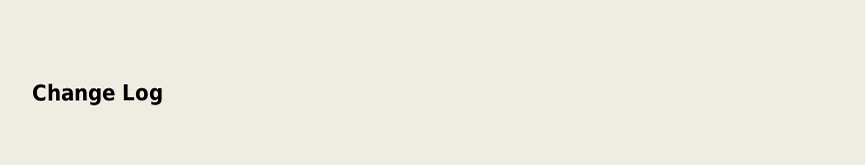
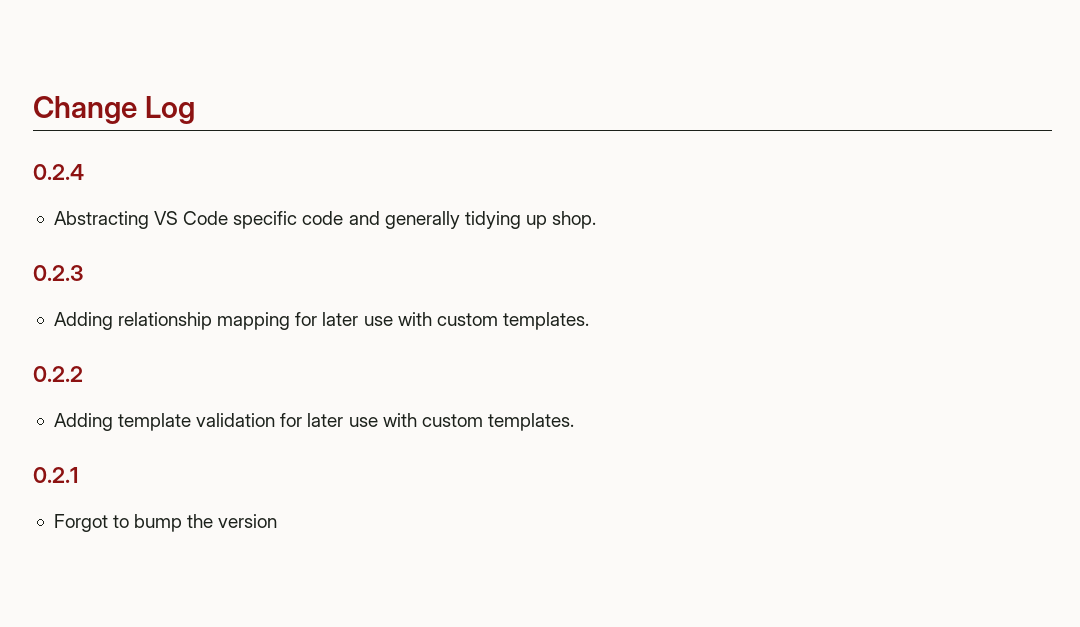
(164, 94) none -> [33,164,84,180] [53,211,597,229] [33,265,83,281] [53,312,589,330] [33,366,83,382] [53,413,574,431] [33,467,78,483] [53,514,278,532] // 0.2.4 // Abstracting VS Code specific code and generally tidying up shop. // 0.2.3 // Adding relationship mapping for later use with custom templates. // 0.2.2 // Adding template validation for later use with custom templates. // 0.2.1 // Forgot to bump the version

